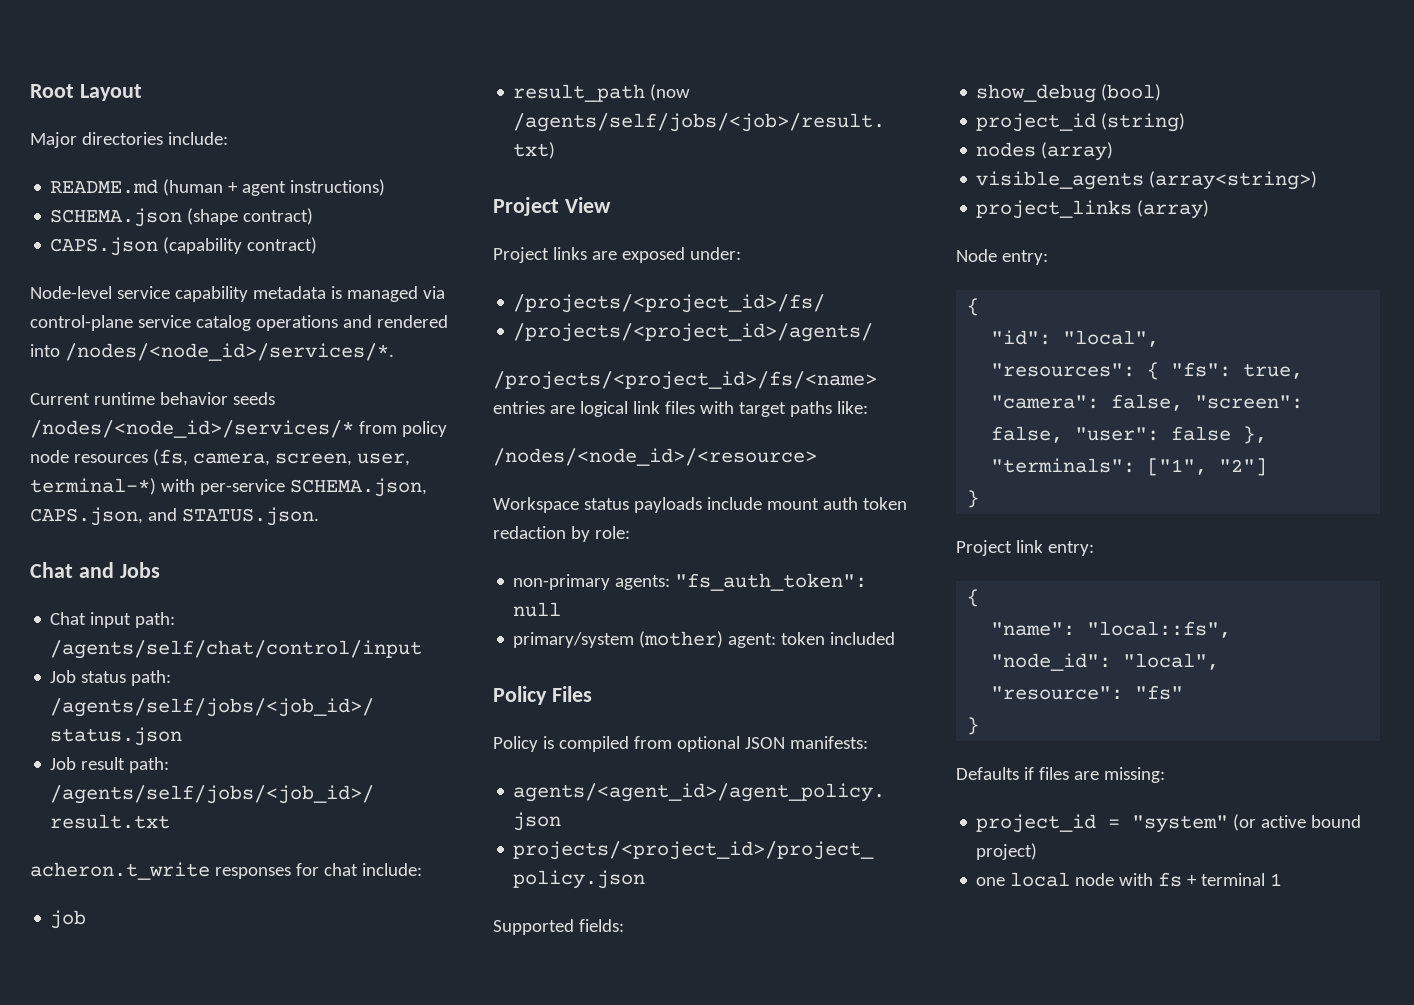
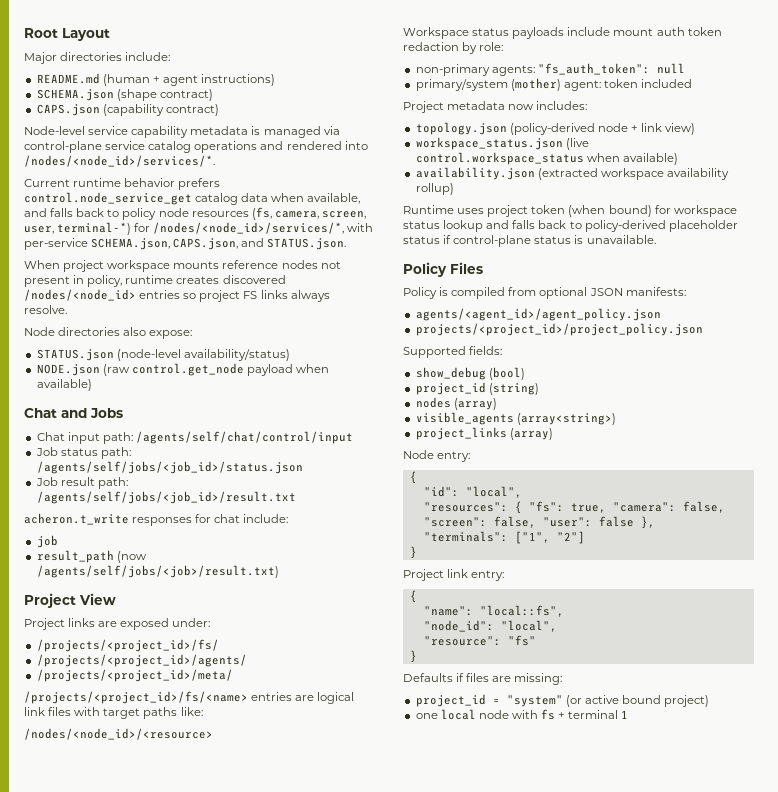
[232,392,275,405] [30,420,397,438] seeds /nodes/<node_id>/services/* from -> [178,178,221,190] [24,192,361,205] [24,208,120,217] prefers control.node_service_get catalog data when available, and falls back to
(156, 486) none -> [134,222,345,234] for /nodes/<node_id>/services/*,
(319, 516) none -> [24,260,341,272] [24,275,286,287] [24,289,330,302] [24,305,67,314] [24,327,193,339] [36,349,290,361] [36,363,330,376] [36,379,92,391] // When project workspace mounts reference nodes not present in policy, runtime creates discovered /nodes/<node_id> entries so project FS links always resolve. // Node directories also expose: // STATUS.json (node-level availability/status) // NODE.json (raw control.get_node payload when available)
(874, 332) none -> [36,669,233,682] // /projects/<project_id>/meta/
(896, 638) none -> [403,101,588,113] [415,122,696,135] [415,137,589,150] [415,152,678,165] [415,167,729,180] [415,183,454,195] [403,205,737,217] [403,220,738,232] [403,235,656,247] // Project metadata now includes: // topology.json (policy-derived node + link view) // workspace_status.json (live control.workspace_status when available) // availability.json (extracted workspace availability rollup) // Runtime uses project token (when bound) for workspace status lookup and falls back to policy-derived placeholder status if control-plane status is unavailable.

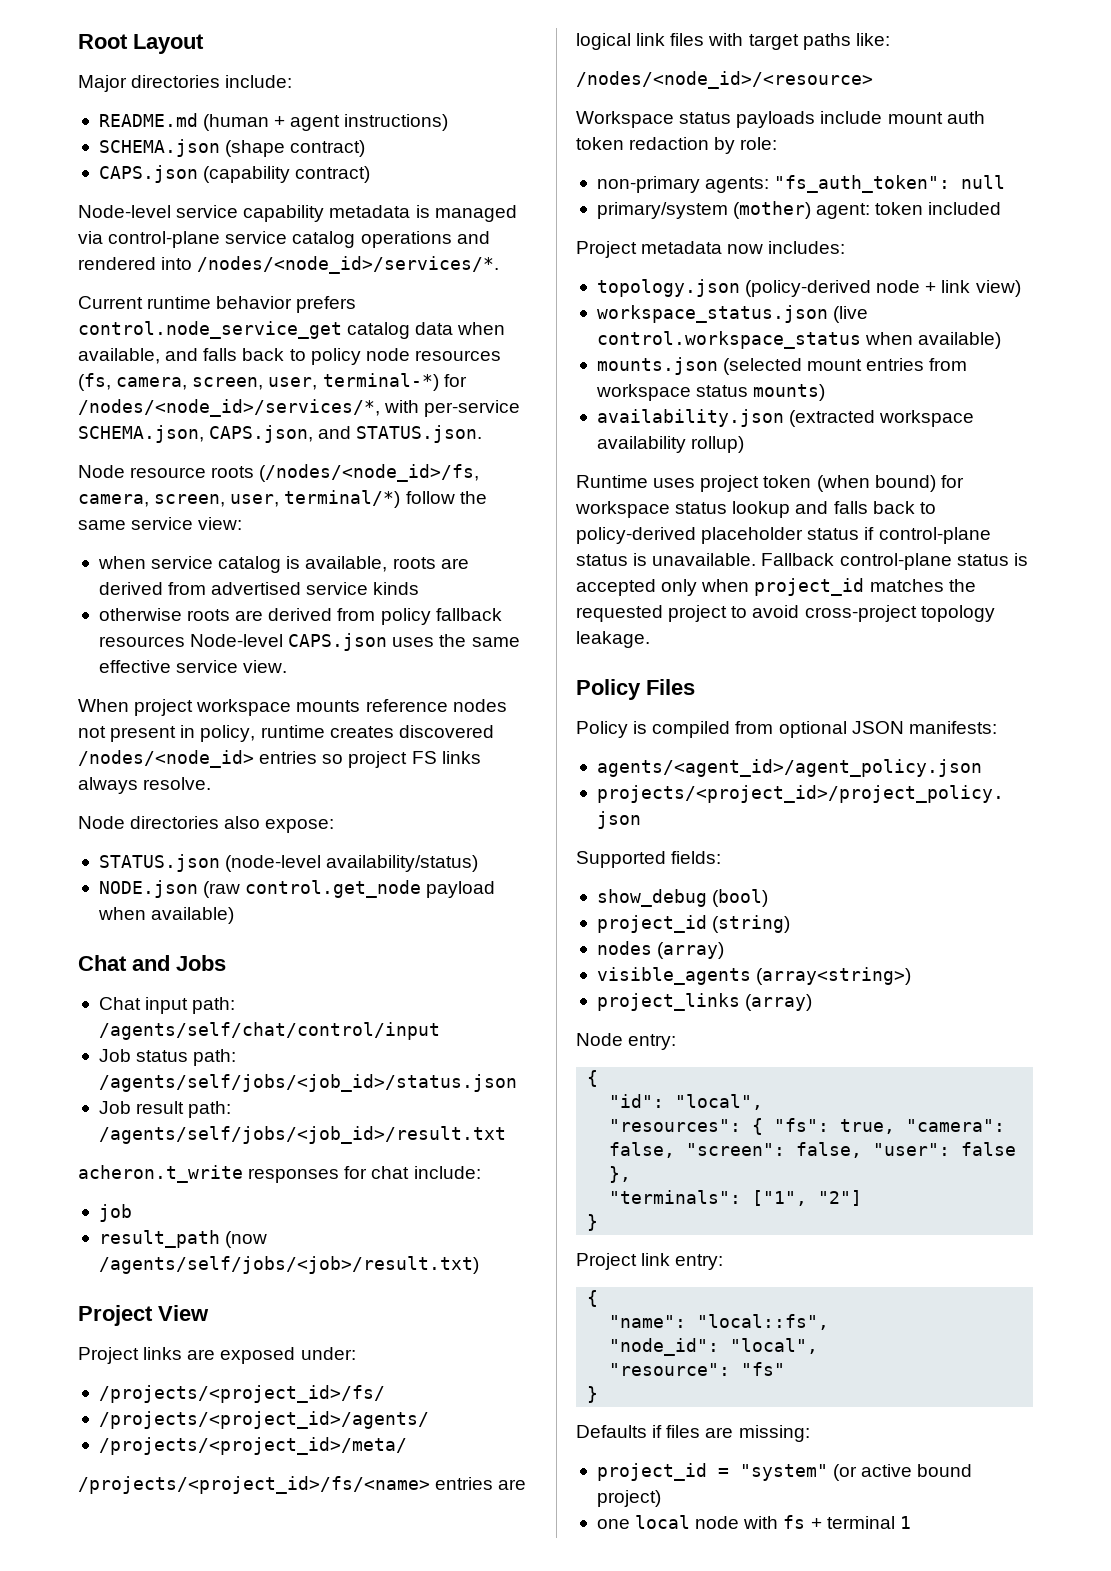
(347, 244) none -> [78,464,480,482] [78,490,487,508] [78,517,243,530] [97,556,469,573] [98,582,420,595] [98,608,502,625] [98,633,520,651] [98,660,288,673] // Node resource roots (/nodes/<node_id>/fs, camera, screen, user, terminal/*) follow the same service view: // when service catalog is available, roots are derived from advertised service kinds // otherwise roots are derived from policy fallback resources Node-level CAPS.json uses the same effective service view.
(678, 159) none -> [596,357,968,375] [595,384,826,401] // mounts.json (selected mount entries from workspace status mounts)
(656, 239) none -> [761,553,1028,570] [576,578,976,596] [576,605,995,622] [576,631,650,648] Fallback control-plane status is accepted only when project_id matches the requested project to avoid cross-project topology leakage.

